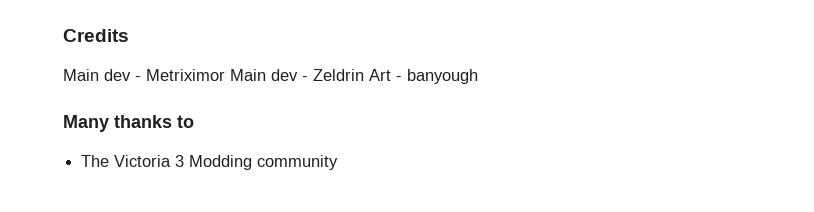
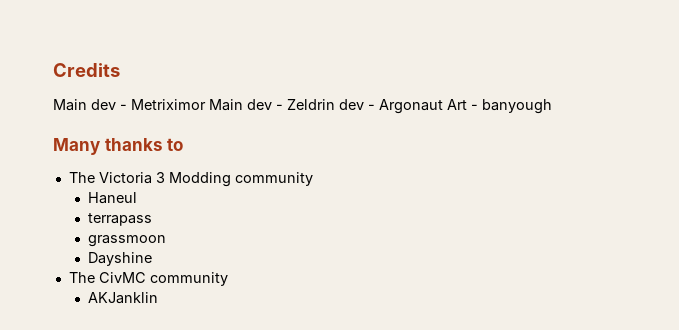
(364, 75) none -> [339,99,443,114] dev - Argonaut
(339, 162) none -> [88,192,138,204] [88,213,153,226] [88,235,167,247] [88,252,153,266] [68,272,228,286] [88,292,159,304] // Haneul // terrapass // grassmoon // Dayshine // The CivMC community // AKJanklin

